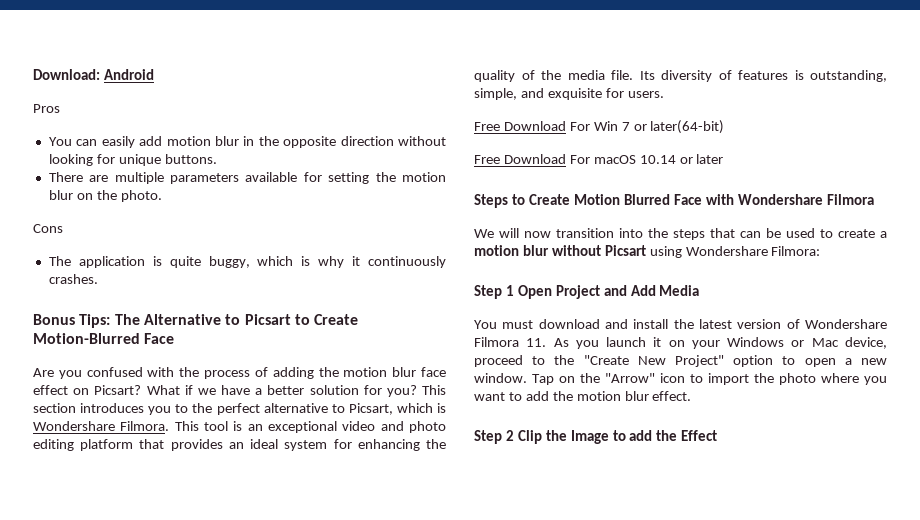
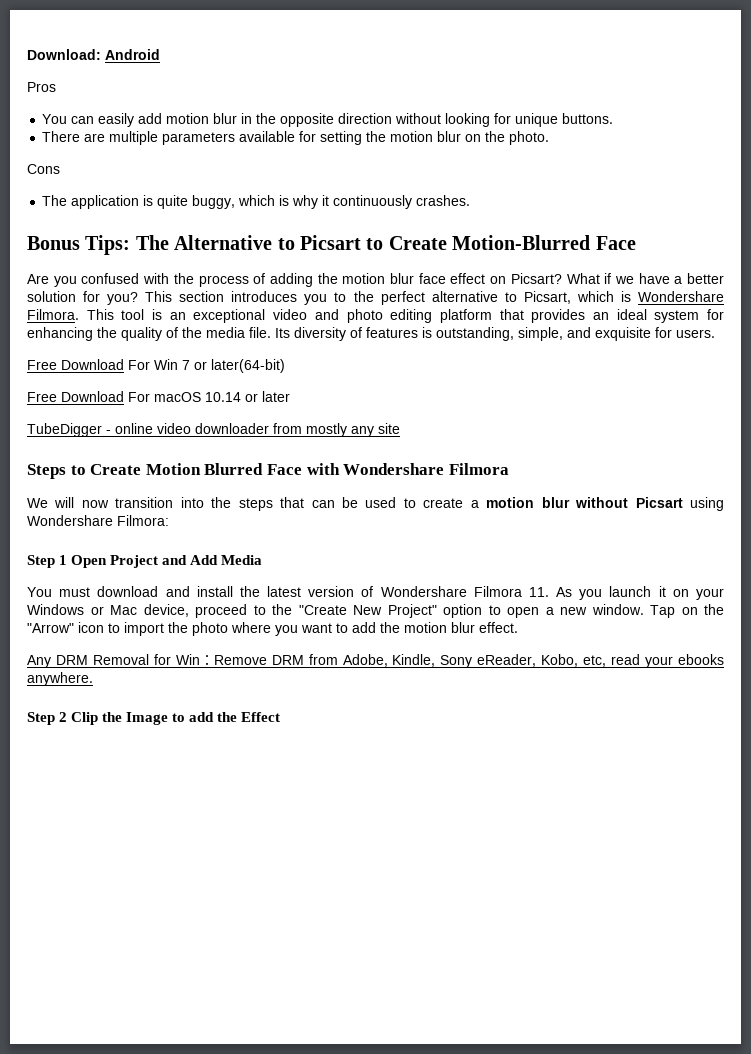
(724, 159) none -> [27,423,400,437] // TubeDigger - online video downloader from mostly any site
(692, 396) none -> [27,654,724,668] [27,672,93,686] // Any DRM Removal for Win：Remove DRM from Adobe, Kindle, Sony eReader, Kobo, etc, read your ebooks anywhere.

